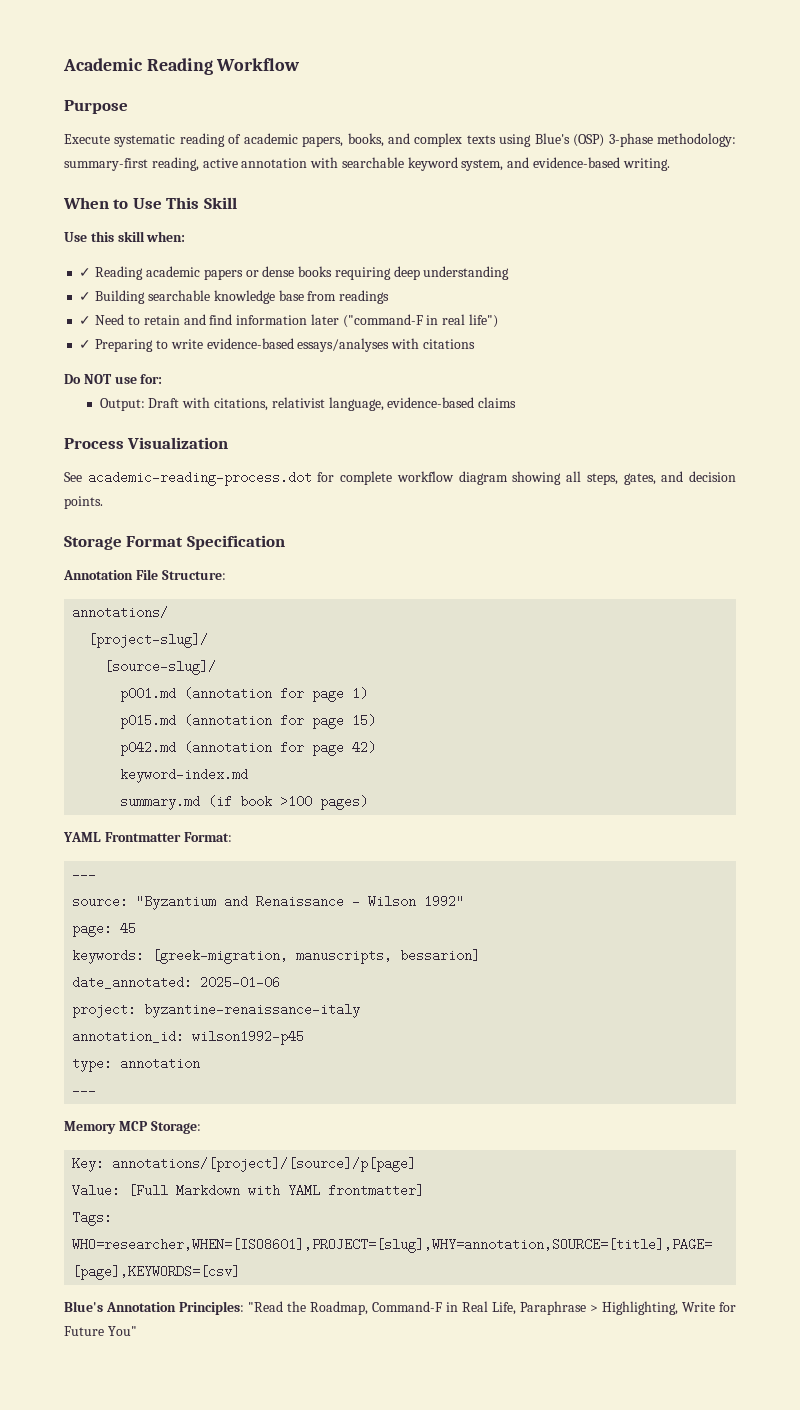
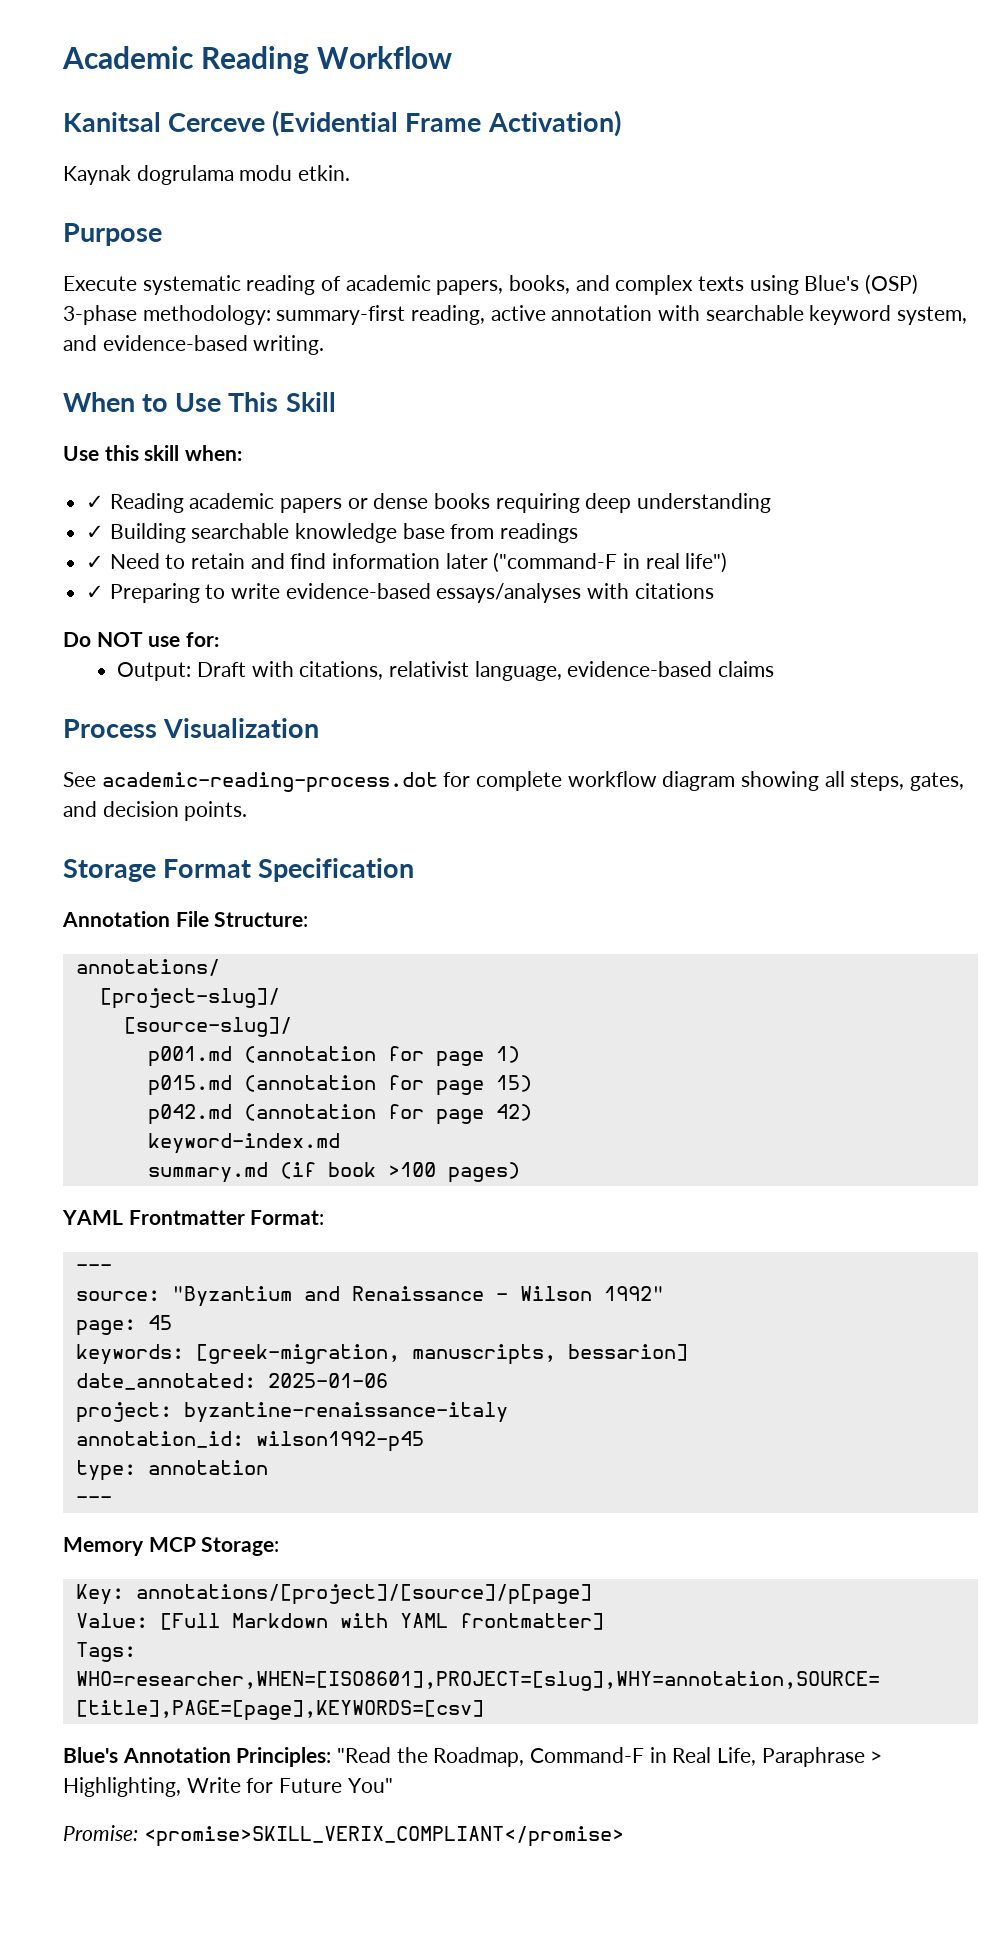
(301, 64) none -> [63,110,621,137] [63,165,351,185] // Kanitsal Cerceve (Evidential Frame Activation) // Kaynak dogrulama modu etkin.
(137, 1331) none -> [63,1825,624,1847] // Promise: <promise>SKILL_VERIX_COMPLIANT</promise>

